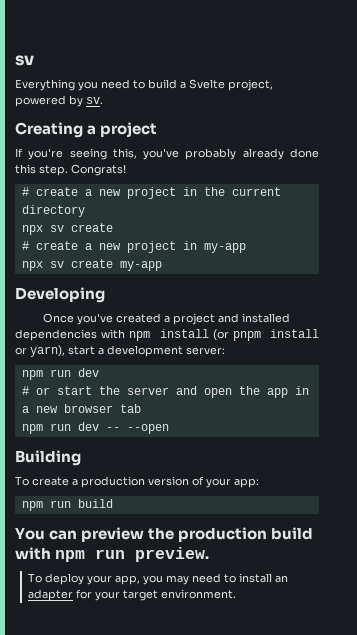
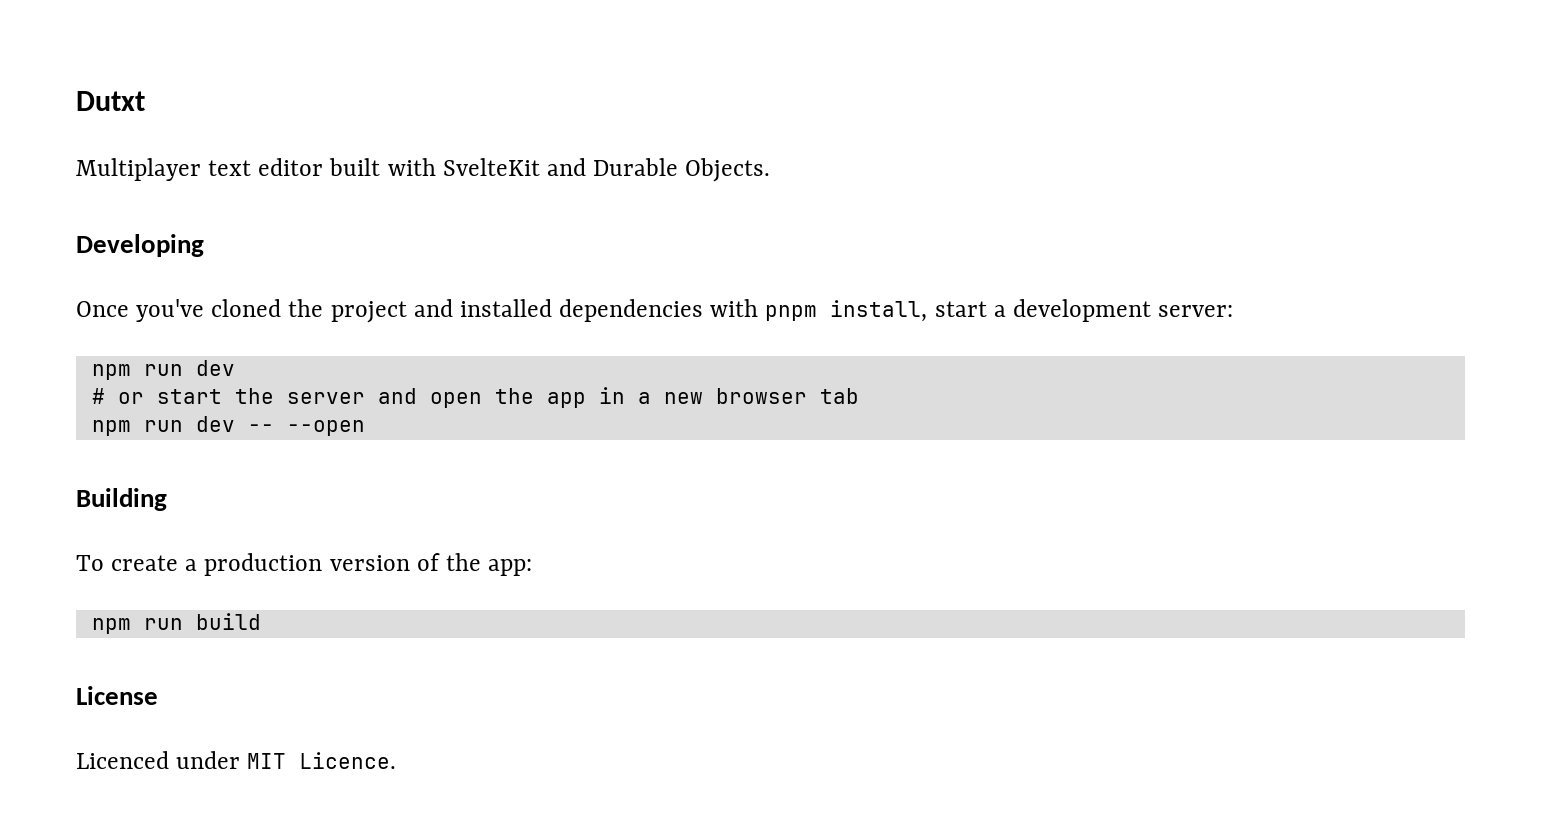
[15,55,34,66] [15,79,273,91] [15,95,103,107] [15,122,158,138] [15,148,319,160] [15,164,126,176] [21,187,281,199] [21,205,85,217] [21,223,113,235] [21,241,246,253] [21,259,162,271] sv // Everything you need to build a Svelte project, powered by sv. // Creating a project // If you're seeing this, you've probably already done this step. Congrats! // # create a new project in the current directory // npx sv create // # create a new project in my-app // npx sv create my-app -> [76,91,145,111] [76,158,771,182] Dutxt // Multiplayer text editor built with SvelteKit and Durable Objects.
[115,313,170,323] created a -> [211,299,324,317] cloned the
[129,329,319,341] [15,345,65,357] npm install (or pnpm install or yarn), -> [765,300,928,322] pnpm install,
[206,478,231,488] your -> [445,553,481,571] the
[15,527,314,542] [15,547,210,562] [27,573,288,585] [27,589,236,601] You can preview the production build with npm run preview. // To deploy your app, you may need to install an adapter for your target environment. -> [76,686,158,705] [76,751,397,769] License // Licenced under MIT Licence.

